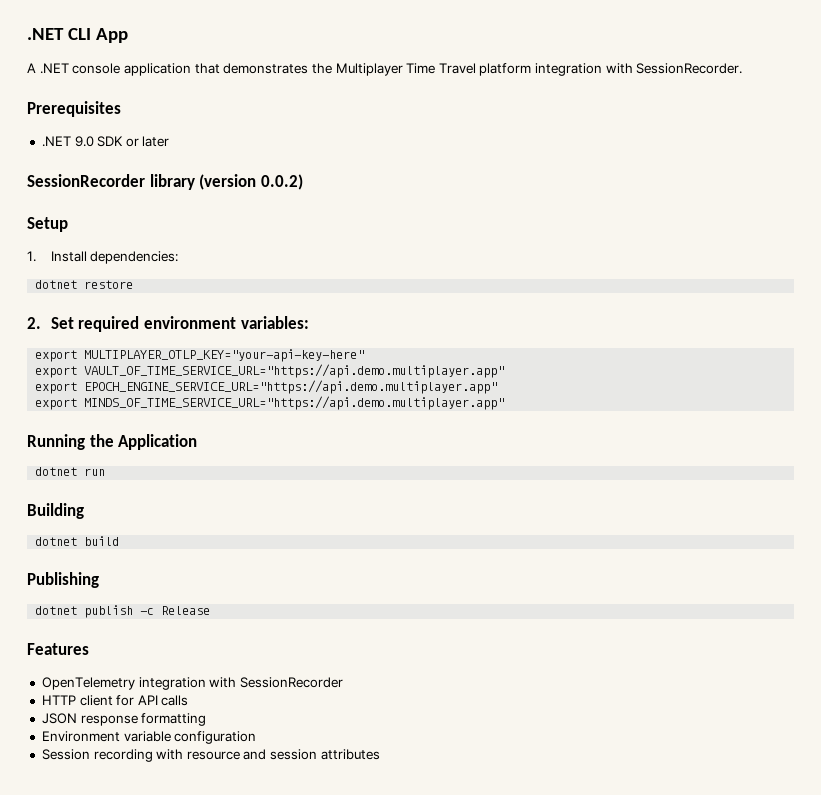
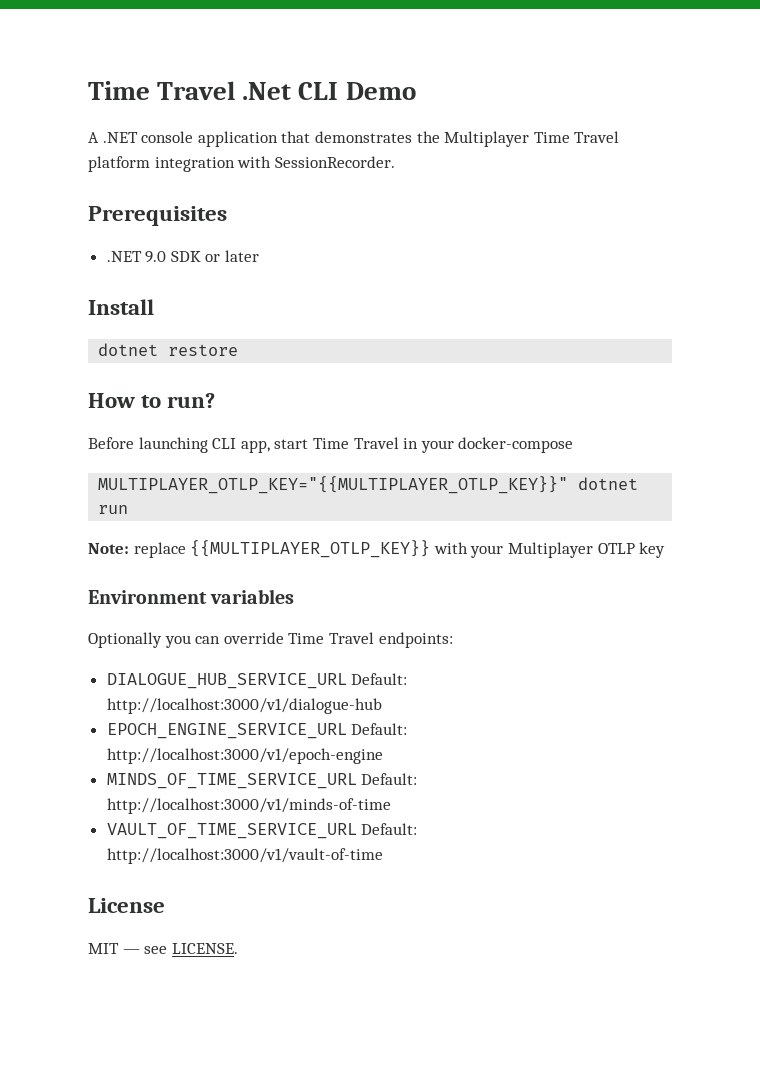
[27,28,128,43] .NET CLI App -> [88,81,416,100] Time Travel .Net CLI Demo
[27,174,303,190] [27,217,68,232] [27,251,36,262] SessionRecorder library (version 0.0.2) // Setup // 1. -> (260, 256) none
[90,251,179,264] dependencies: -> (154, 307) none
[27,316,309,332] [35,349,365,362] [35,364,505,378] [35,380,498,394] [35,396,505,410] [27,434,198,450] [35,467,106,476] [27,503,84,519] [35,536,120,546] [27,572,99,588] [35,605,211,618] [27,643,89,655] [41,677,343,690] [41,695,189,706] [41,713,207,726] [41,731,257,744] [41,749,380,762] 2. Set required environment variables: // export MULTIPLAYER_OTLP_KEY="your-api-key-here" // export VAULT_OF_TIME_SERVICE_URL="https://api.demo.multiplayer.app" // export EPOCH_ENGINE_SERVICE_URL="https://api.demo.multiplayer.app" // export MINDS_OF_TIME_SERVICE_URL="https://api.demo.multiplayer.app" // Running the Application // dotnet run // Building // dotnet build // Publishing // dotnet publish -c Release // Features // OpenTelemetry integration with SessionRecorder // HTTP client for API calls // JSON response formatting // Environment variable configuration // Session recording with resource and session attributes -> [88,393,216,408] [88,437,574,453] [98,476,639,494] [98,505,129,514] [88,540,666,558] [88,589,295,604] [88,632,453,648] [106,673,408,689] [106,698,382,714] [106,723,408,739] [106,748,383,764] [106,773,418,789] [106,798,391,814] [106,823,418,839] [106,848,383,864] [88,898,165,913] [88,943,238,954] How to run? // Before launching CLI app, start Time Travel in your docker-compose // MULTIPLAYER_OTLP_KEY="{{MULTIPLAYER_OTLP_KEY}}" dotnet run // Note: replace {{MULTIPLAYER_OTLP_KEY}} with your Multiplayer OTLP key // Environment variables // Optionally you can override Time Travel endpoints: // DIALOGUE_HUB_SERVICE_URL Default: http://localhost:3000/v1/dialogue-hub // EPOCH_ENGINE_SERVICE_URL Default: http://localhost:3000/v1/epoch-engine // MINDS_OF_TIME_SERVICE_URL Default: http://localhost:3000/v1/minds-of-time // VAULT_OF_TIME_SERVICE_URL Default: http://localhost:3000/v1/vault-of-time // License // MIT — see LICENSE.

